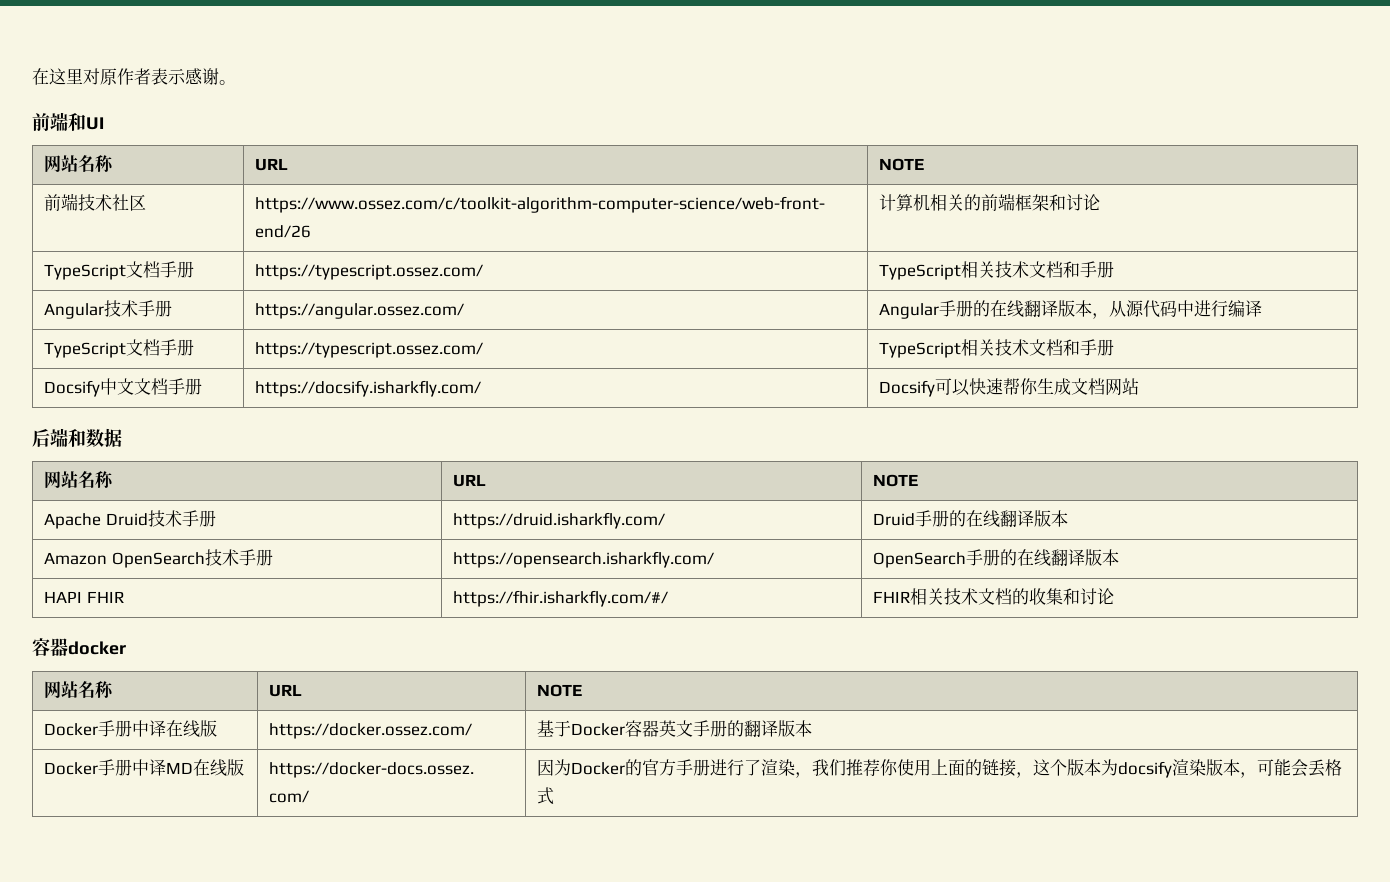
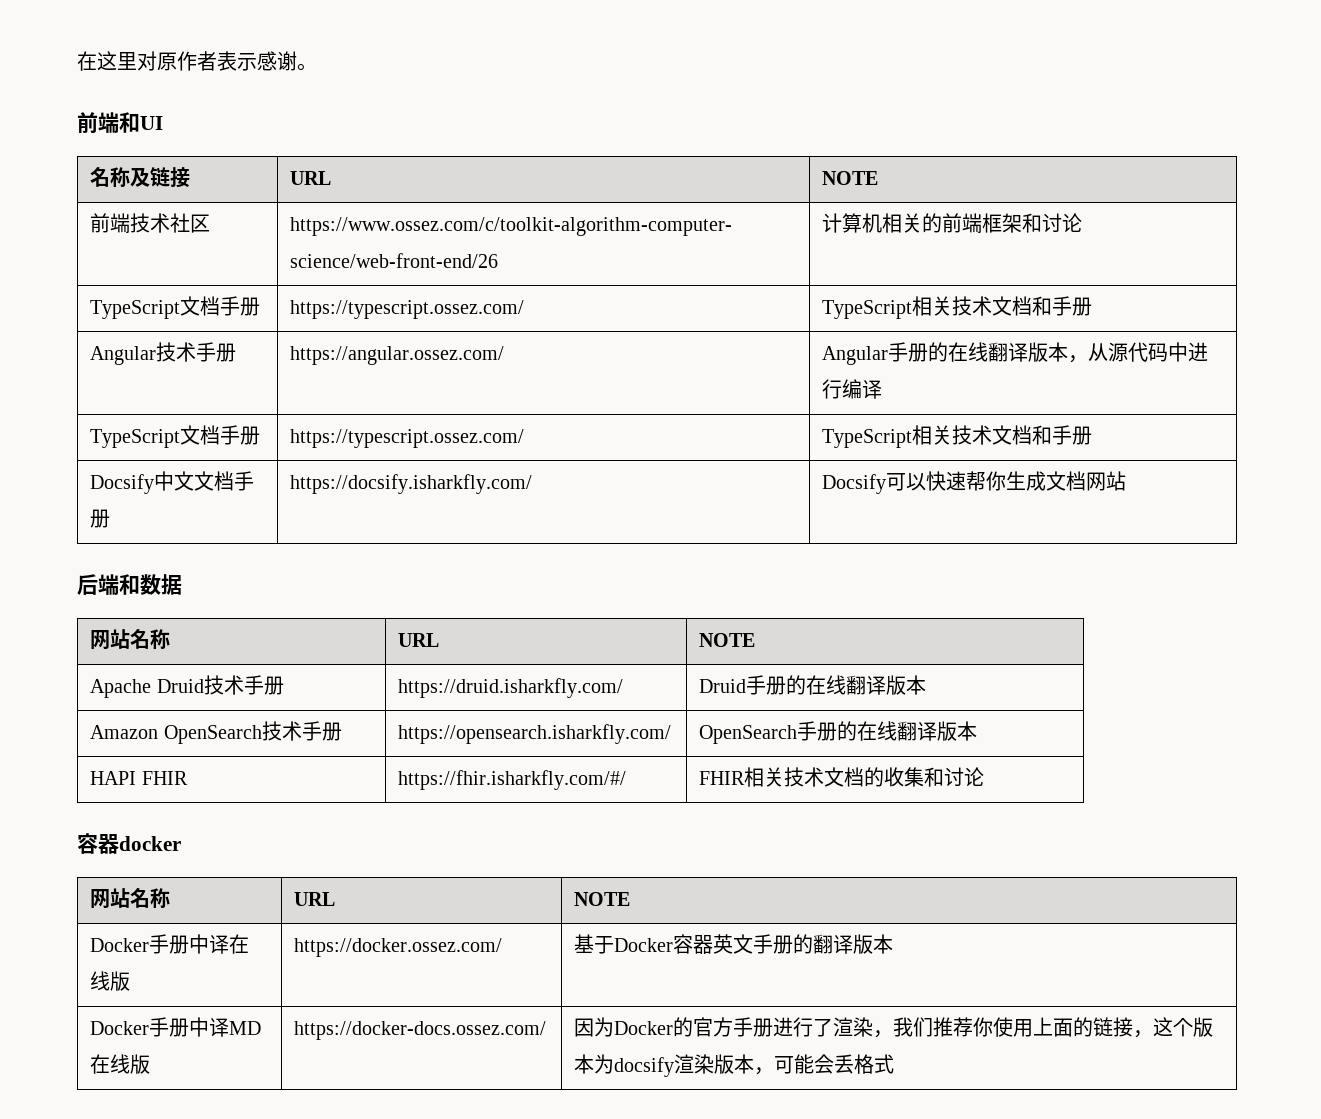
[44,155,115,172] 网站名称 -> [90,167,191,188] 名称及链接

